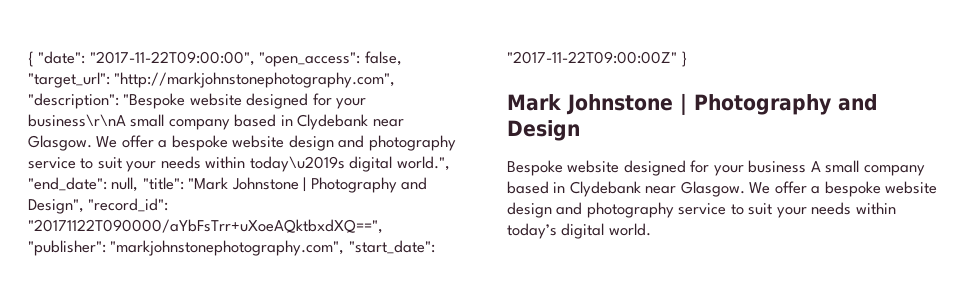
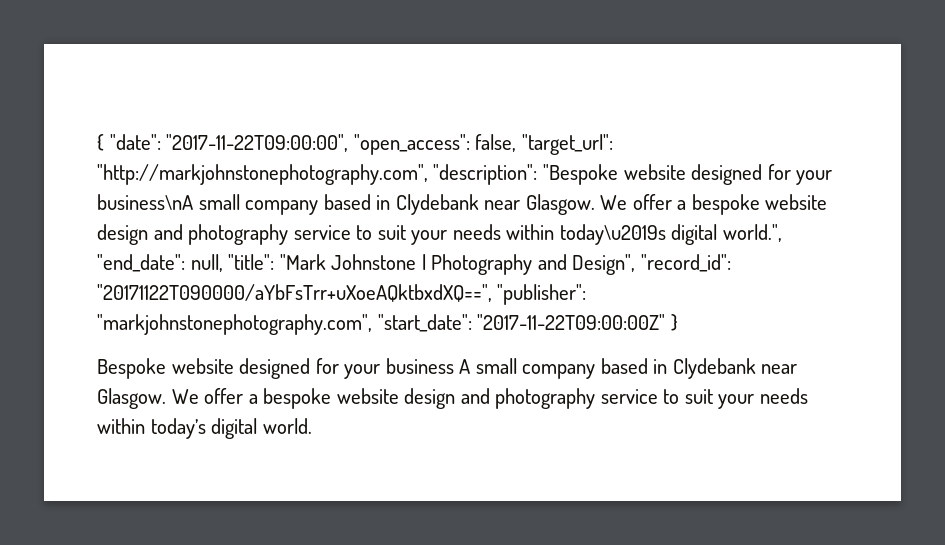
[28,114,126,127] business\r\nA -> [97,194,193,210] business\nA
[507,93,878,115] [507,120,580,141] // Mark Johnstone | Photography and Design -> (678, 322) none

